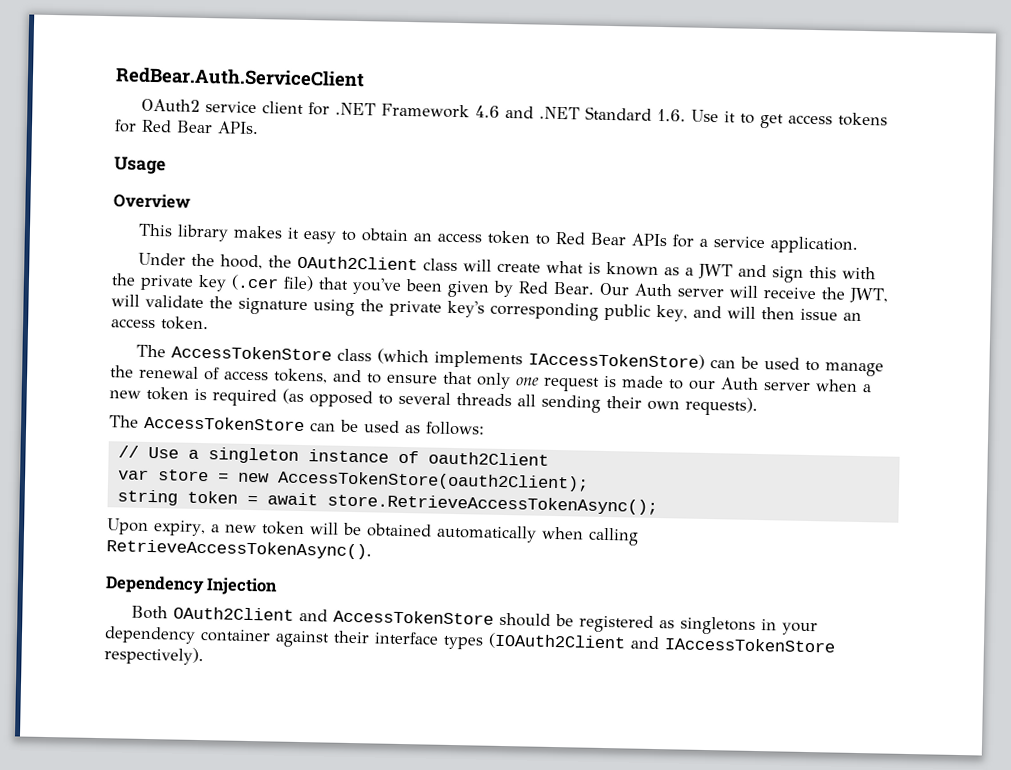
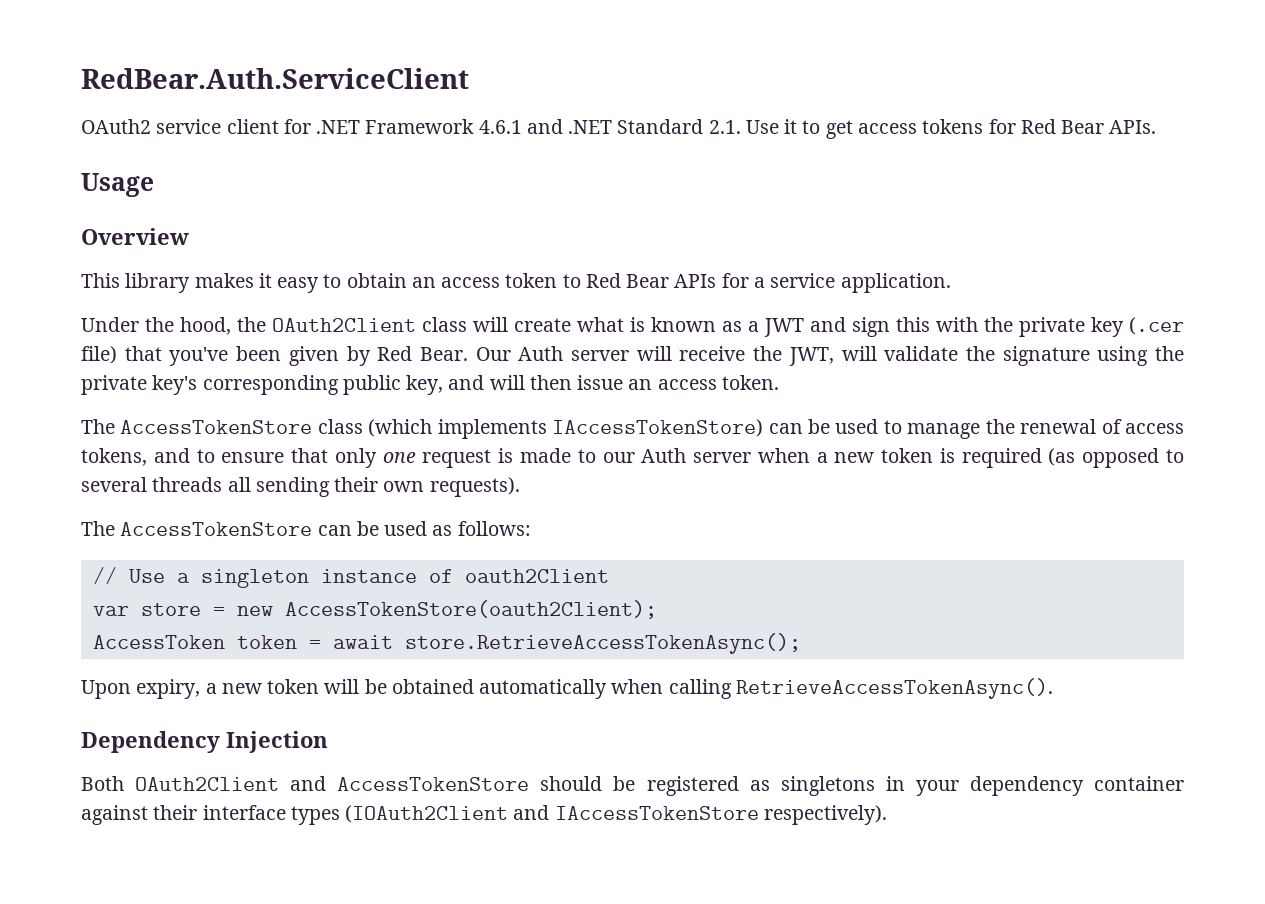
[475,105,501,118] 4.6 -> [478,120,522,134] 4.6.1
[657,108,687,122] 1.6. -> [708,120,741,134] 2.1.
[116,489,178,506] string -> [92,635,225,649] AccessToken

